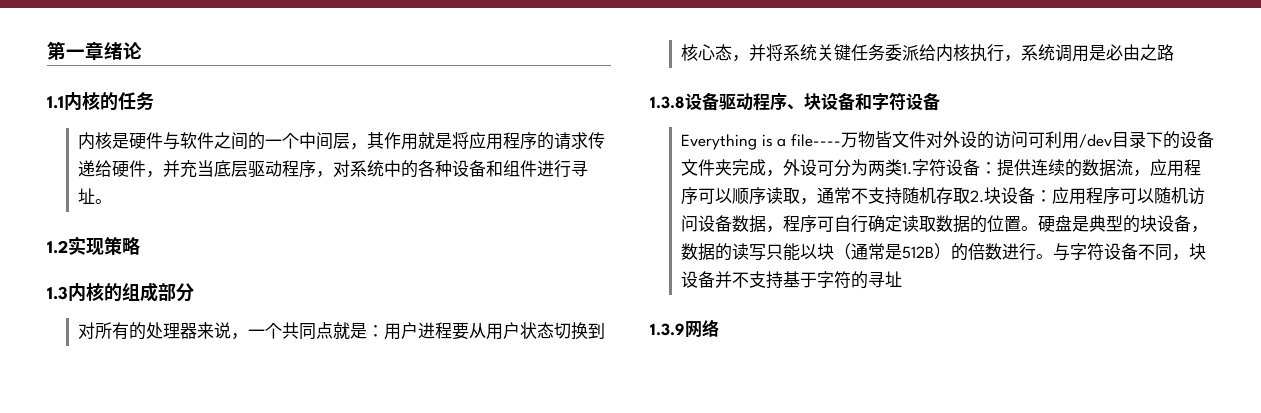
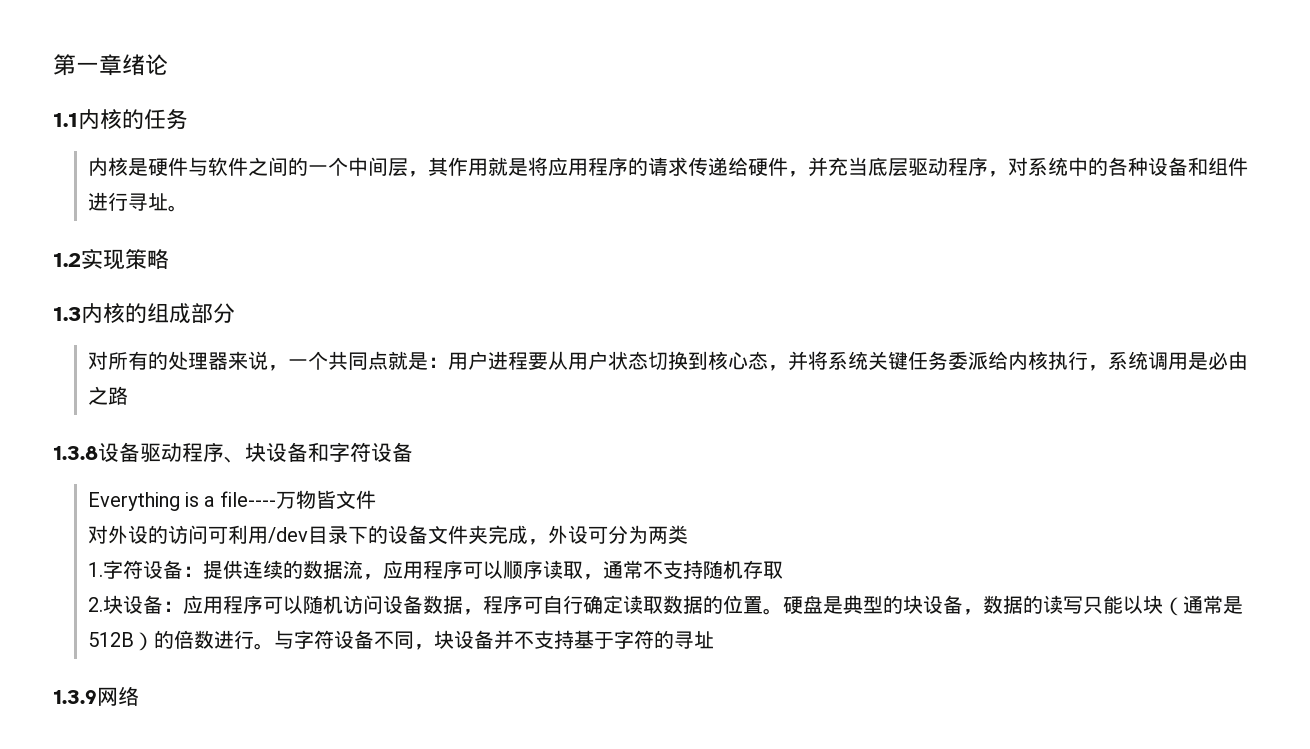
(926, 139) none -> (376, 499) //
(903, 167) none -> (688, 534) //
(971, 196) none -> (783, 570) //

